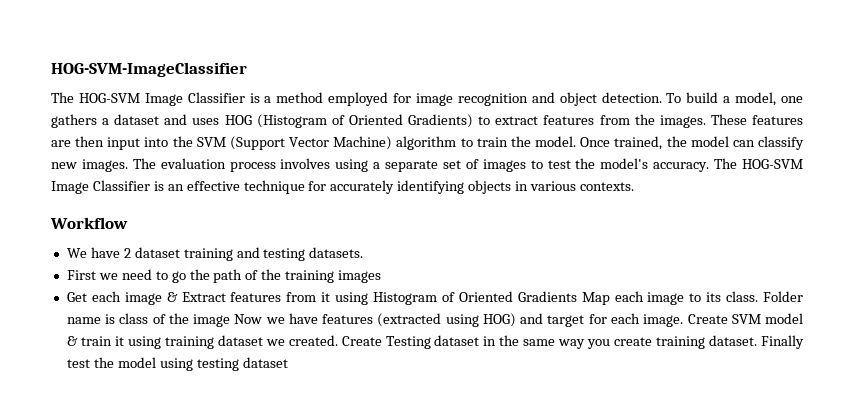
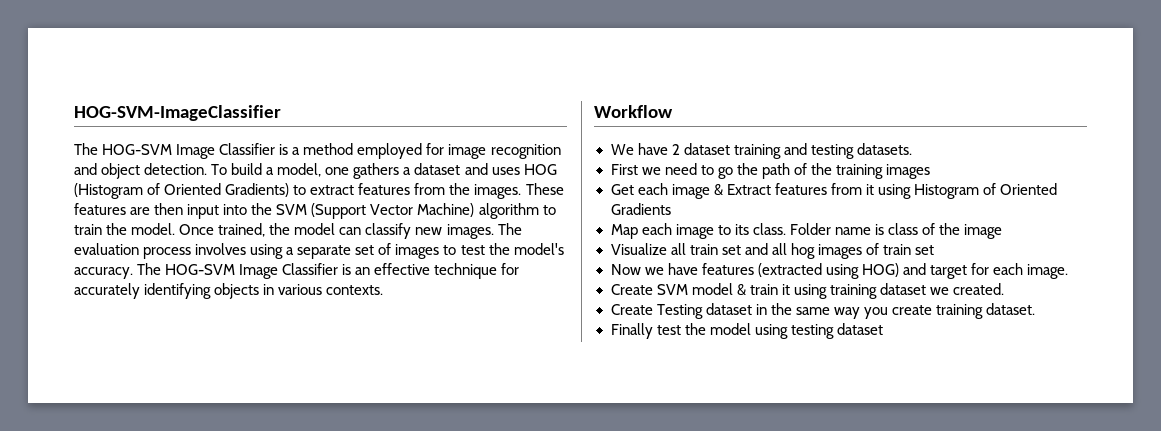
(577, 296) none -> (671, 209) //
(231, 320) none -> [610,243,934,259] // Visualize all train set and all hog images of train set //
(684, 320) none -> (1069, 271) //
(338, 340) none -> (1004, 289) //
(758, 340) none -> (1035, 309) //

